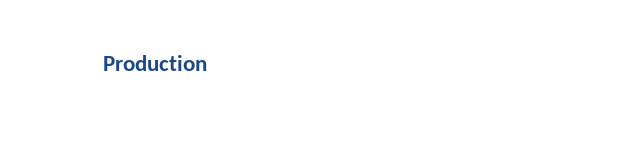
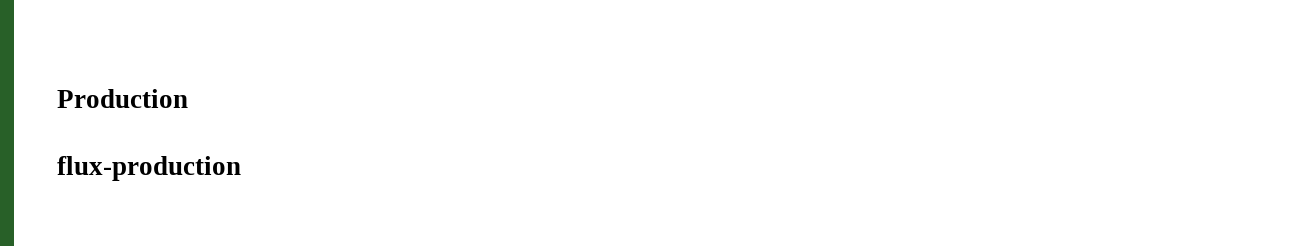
(207, 63) none -> [57,156,241,181] // flux-production

